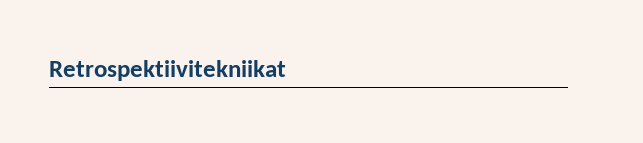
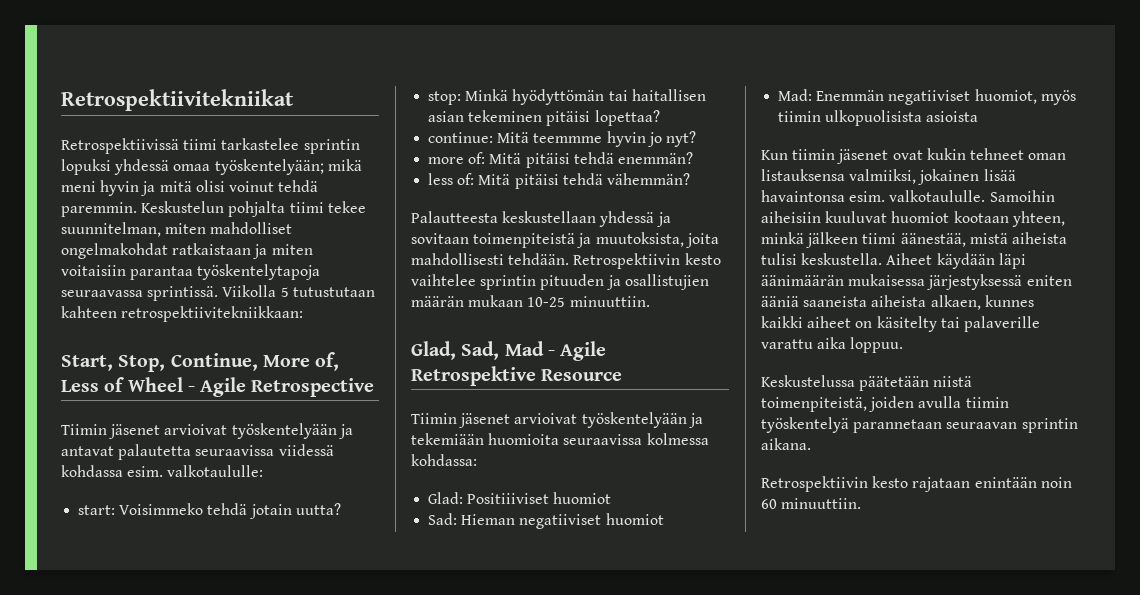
(286, 70) none -> [61,138,360,154] [61,159,362,175] [61,180,319,196] [61,201,366,217] [61,222,293,237] [61,243,313,259] [61,264,321,280] [61,285,375,301] [61,306,304,322] [61,352,340,372] [61,377,375,397] [61,423,353,439] [61,444,334,460] [61,465,264,477] [78,503,341,519] [428,89,706,105] [428,110,660,126] [428,131,696,147] [428,152,693,168] [428,173,690,189] [411,211,671,227] [411,232,719,248] [411,253,721,269] [411,274,709,290] [411,295,650,307] [411,341,607,361] [411,366,623,386] [411,412,703,428] [411,433,709,445] [411,454,477,466] [428,492,612,504] [428,513,664,529] [778,89,1076,105] [778,110,979,126] [761,148,1067,164] [761,169,1016,185] [761,190,1055,202] [761,211,1065,227] [761,232,1067,248] [761,253,1026,269] [761,274,1072,290] [761,295,1034,310] [761,316,1040,332] [761,337,904,353] [761,375,973,391] [761,396,1009,412] [761,417,1078,433] [761,438,811,450] [761,476,1072,492] [761,498,862,509] // Retrospektiivissä tiimi tarkastelee sprintin lopuksi yhdessä omaa työskentelyään; mikä meni hyvin ja mitä olisi voinut tehdä paremmin. Keskustelun pohjalta tiimi tekee suunnitelman, miten mahdolliset ongelmakohdat ratkaistaan ja miten voitaisiin parantaa työskentelytapoja seuraavassa sprintissä. Viikolla 5 tutustutaan kahteen retrospektiivitekniikkaan: // Start, Stop, Continue, More of, Less of Wheel - Agile Retrospective // Tiimin jäsenet arvioivat työskentelyään ja antavat palautetta seuraavissa viidessä kohdassa esim. valkotaululle: // start: Voisimmeko tehdä jotain uutta? // stop: Minkä hyödyttömän tai haitallisen asian tekeminen pitäisi lopettaa? // continue: Mitä teemmme hyvin jo nyt? // more of: Mitä pitäisi tehdä enemmän? // less of: Mitä pitäisi tehdä vähemmän? // Palautteesta keskustellaan yhdessä ja sovitaan toimenpiteistä ja muutoksista, joita mahdollisesti tehdään. Retrospektiivin kesto vaihtelee sprintin pituuden ja osallistujien määrän mukaan 10-25 minuuttiin. // Glad, Sad, Mad - Agile Retrospektive Resource // Tiimin jäsenet arvioivat työskentelyään ja tekemiään huomioita seuraavissa kolmessa kohdassa: // Glad: Positiiiviset huomiot // Sad: Hieman negatiiviset huomiot // Mad: Enemmän negatiiviset huomiot, myös tiimin ulkopuolisista asioista // Kun tiimin jäsenet ovat kukin tehneet oman listauksensa valmiiksi, jokainen lisää havaintonsa esim. valkotaululle. Samoihin aiheisiin kuuluvat huomiot kootaan yhteen, minkä jälkeen tiimi äänestää, mistä aiheista tulisi keskustella. Aiheet käydään läpi äänimäärän mukaisessa järjestyksessä eniten ääniä saaneista aiheista alkaen, kunnes kaikki aiheet on käsitelty tai palaverille varattu aika loppuu. // Keskustelussa päätetään niistä toimenpiteistä, joiden avulla tiimin työskentelyä parannetaan seuraavan sprintin aikana. // Retrospektiivin kesto rajataan enintään noin 60 minuuttiin.

